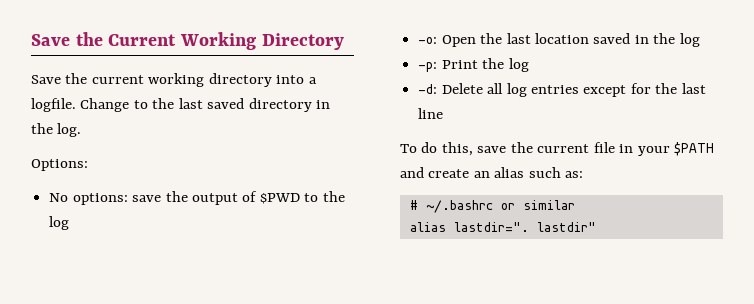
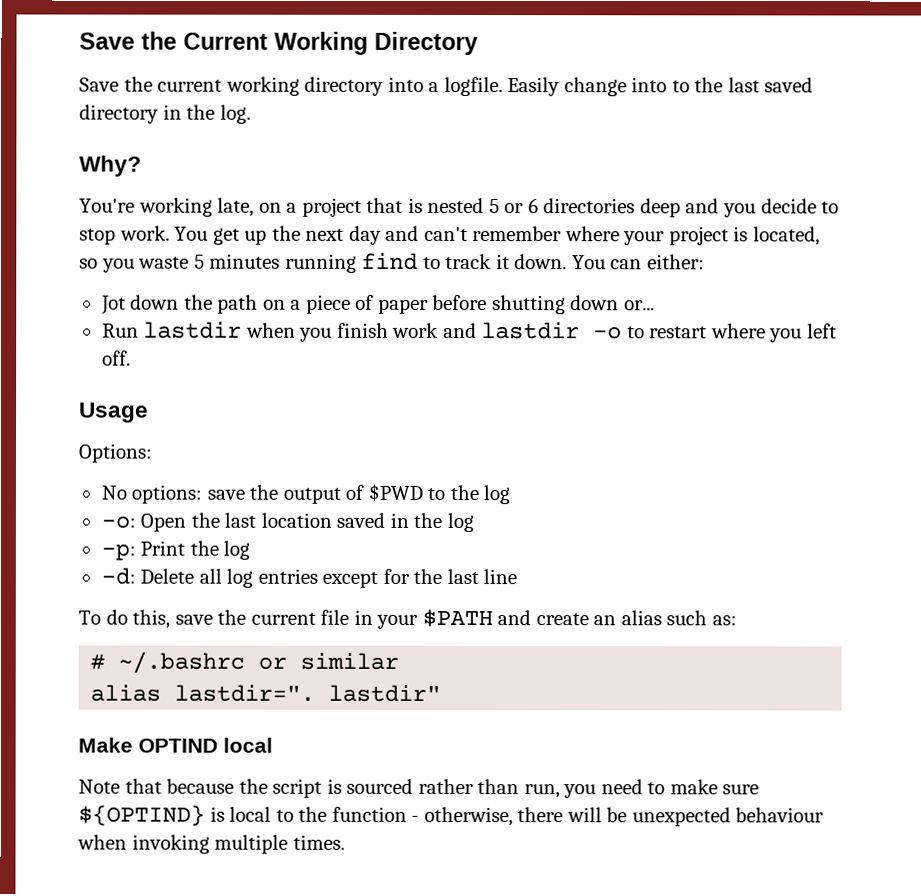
[80,98,130,112] Change -> [507,77,668,97] Easily change into
(82, 130) none -> [79,155,142,177] [79,197,840,218] [79,225,821,246] [79,252,705,273] [100,294,655,315] [101,321,837,343] [101,350,131,366] [79,402,149,423] // Why? // You're working late, on a project that is nested 5 or 6 directories deep and you decide to stop work. You get up the next day and can't remember where your project is located, so you waste 5 minutes running find to track it down. You can either: // Jot down the path on a piece of paper before shutting down or... // Run lastdir when you finish work and lastdir -o to restart where you left off. // Usage
(596, 227) none -> [78,737,273,753] [78,778,760,799] [78,804,825,827] [77,834,345,854] // Make OPTIND local // Note that because the script is sourced rather than run, you need to make sure ${OPTIND} is local to the function - otherwise, there will be unexpected behaviour when invoking multiple times.

